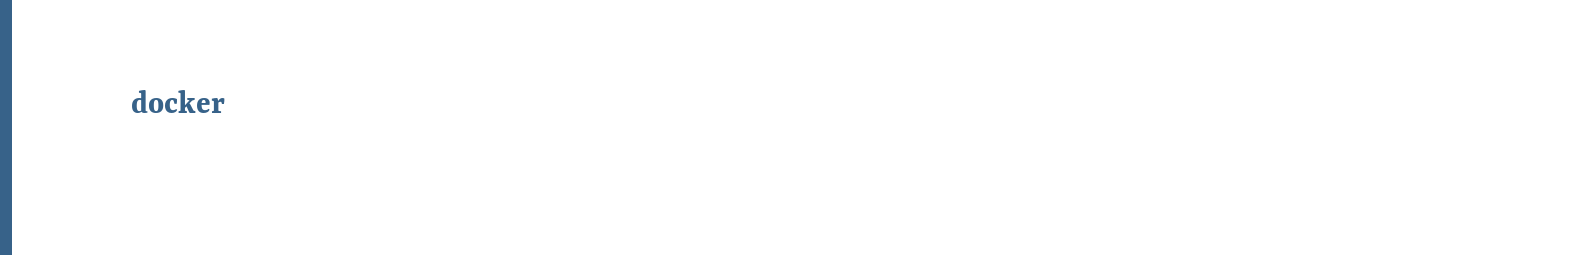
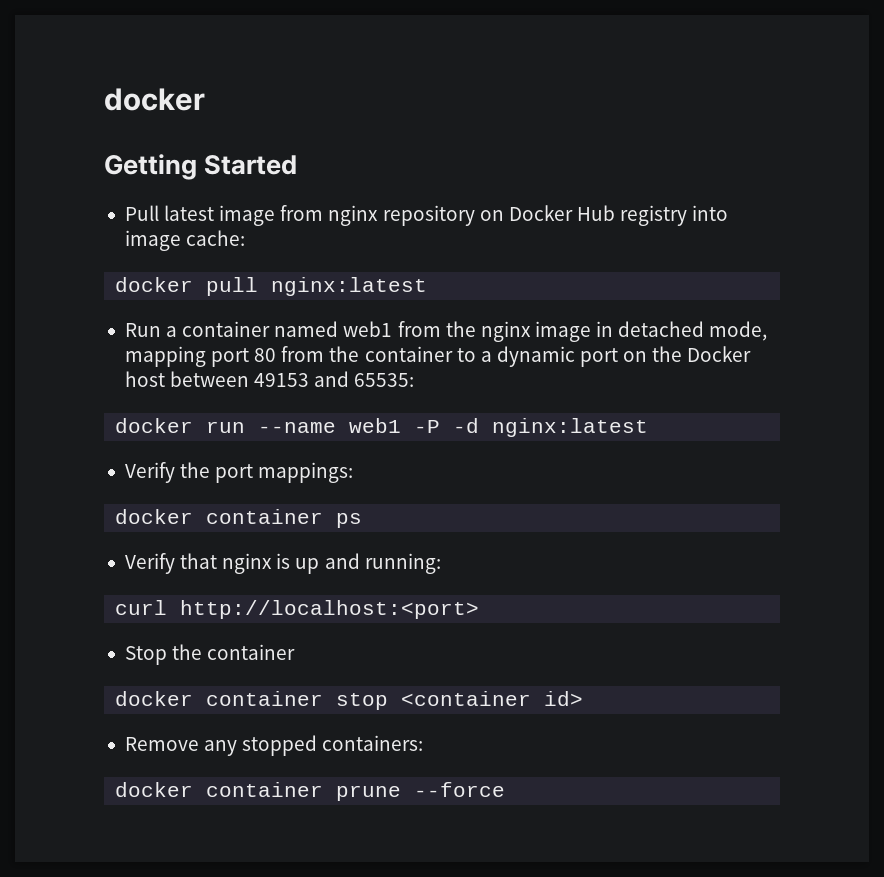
[131,90,225,113] docker -> [104,88,205,111] [104,154,298,180] [124,205,729,226] [124,230,246,251] [115,277,428,296] [124,321,768,342] [124,346,752,367] [124,371,415,387] [115,418,649,437] [124,462,354,483] [115,509,363,528] [124,553,441,574] [115,600,480,619] [124,644,296,665] [115,691,584,710] [124,735,424,756] [115,782,506,801] docker // Getting Started // Pull latest image from nginx repository on Docker Hub registry into image cache: // docker pull nginx:latest // Run a container named web1 from the nginx image in detached mode, mapping port 80 from the container to a dynamic port on the Docker host between 49153 and 65535: // docker run --name web1 -P -d nginx:latest // Verify the port mappings: // docker container ps // Verify that nginx is up and running: // curl http://localhost:<port> // Stop the container // docker container stop <container id> // Remove any stopped containers: // docker container prune --force

